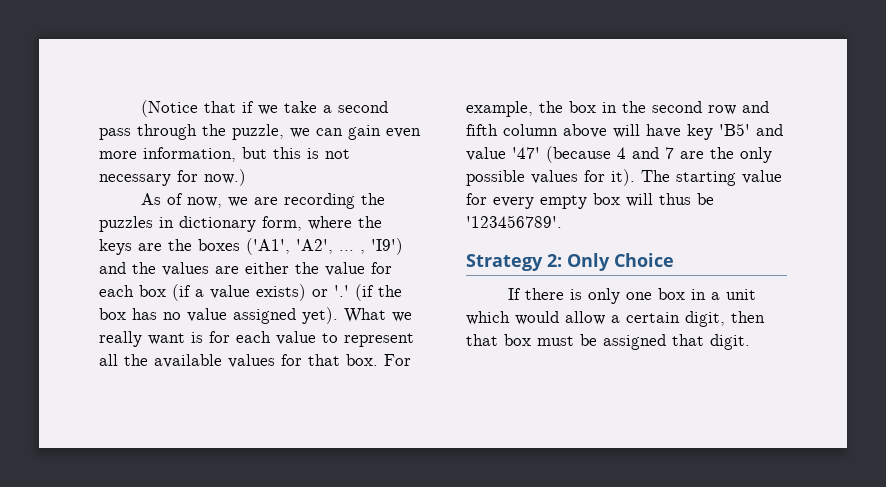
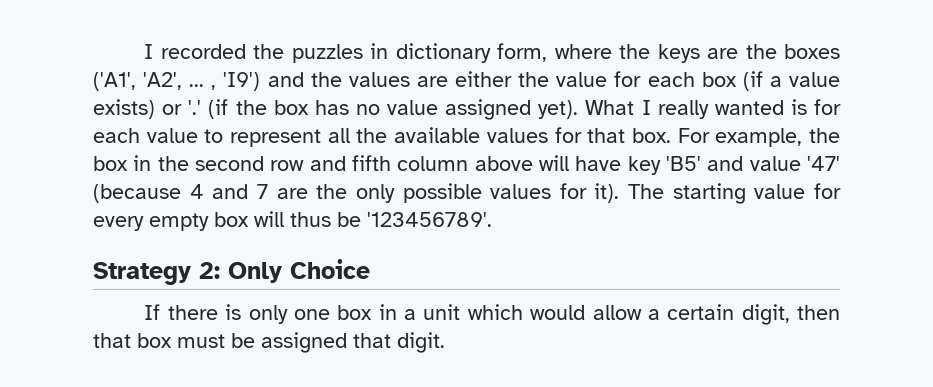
[141,100,389,117] [99,124,421,140] [99,147,350,162] [99,169,246,186] [141,193,356,209] (Notice that if we take a second pass through the puzzle, we can gain even more information, but this is not necessary for now.) // As of now, we are recording -> [144,44,246,59] I recorded
[392,312,412,322] [99,331,185,347] we really want -> [641,100,784,119] I really wanted

